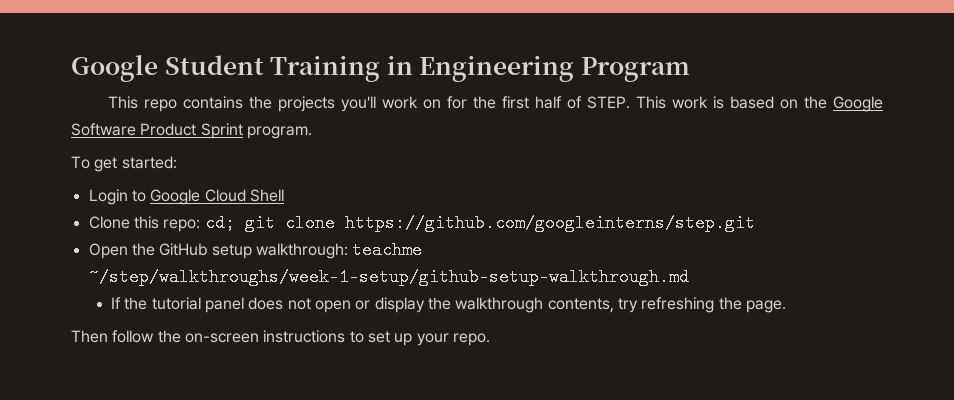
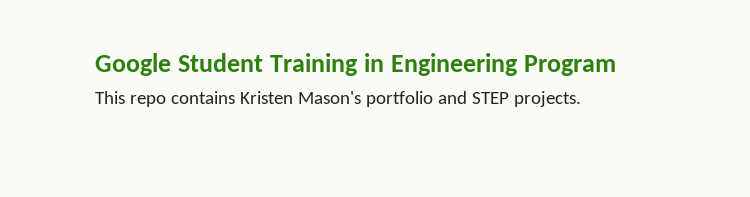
[248,96,884,112] [71,123,312,139] [71,156,177,172] [88,189,284,205] [88,214,755,232] [88,241,423,259] [88,268,689,286] [111,297,786,313] [71,330,490,346] the projects you'll work on for the first half of STEP. This work is based on the Google Software Product Sprint program. // To get started: // Login to Google Cloud Shell // Clone this repo: cd; git clone https://github.com/googleinterns/step.git // Open the GitHub setup walkthrough: teachme ~/step/walkthroughs/week-1-setup/github-setup-walkthrough.md // If the tutorial panel does not open or display the walkthrough contents, try refreshing the page. // Then follow the on-screen instructions to set up your repo. -> [239,91,581,107] Kristen Mason's portfolio and STEP projects.

